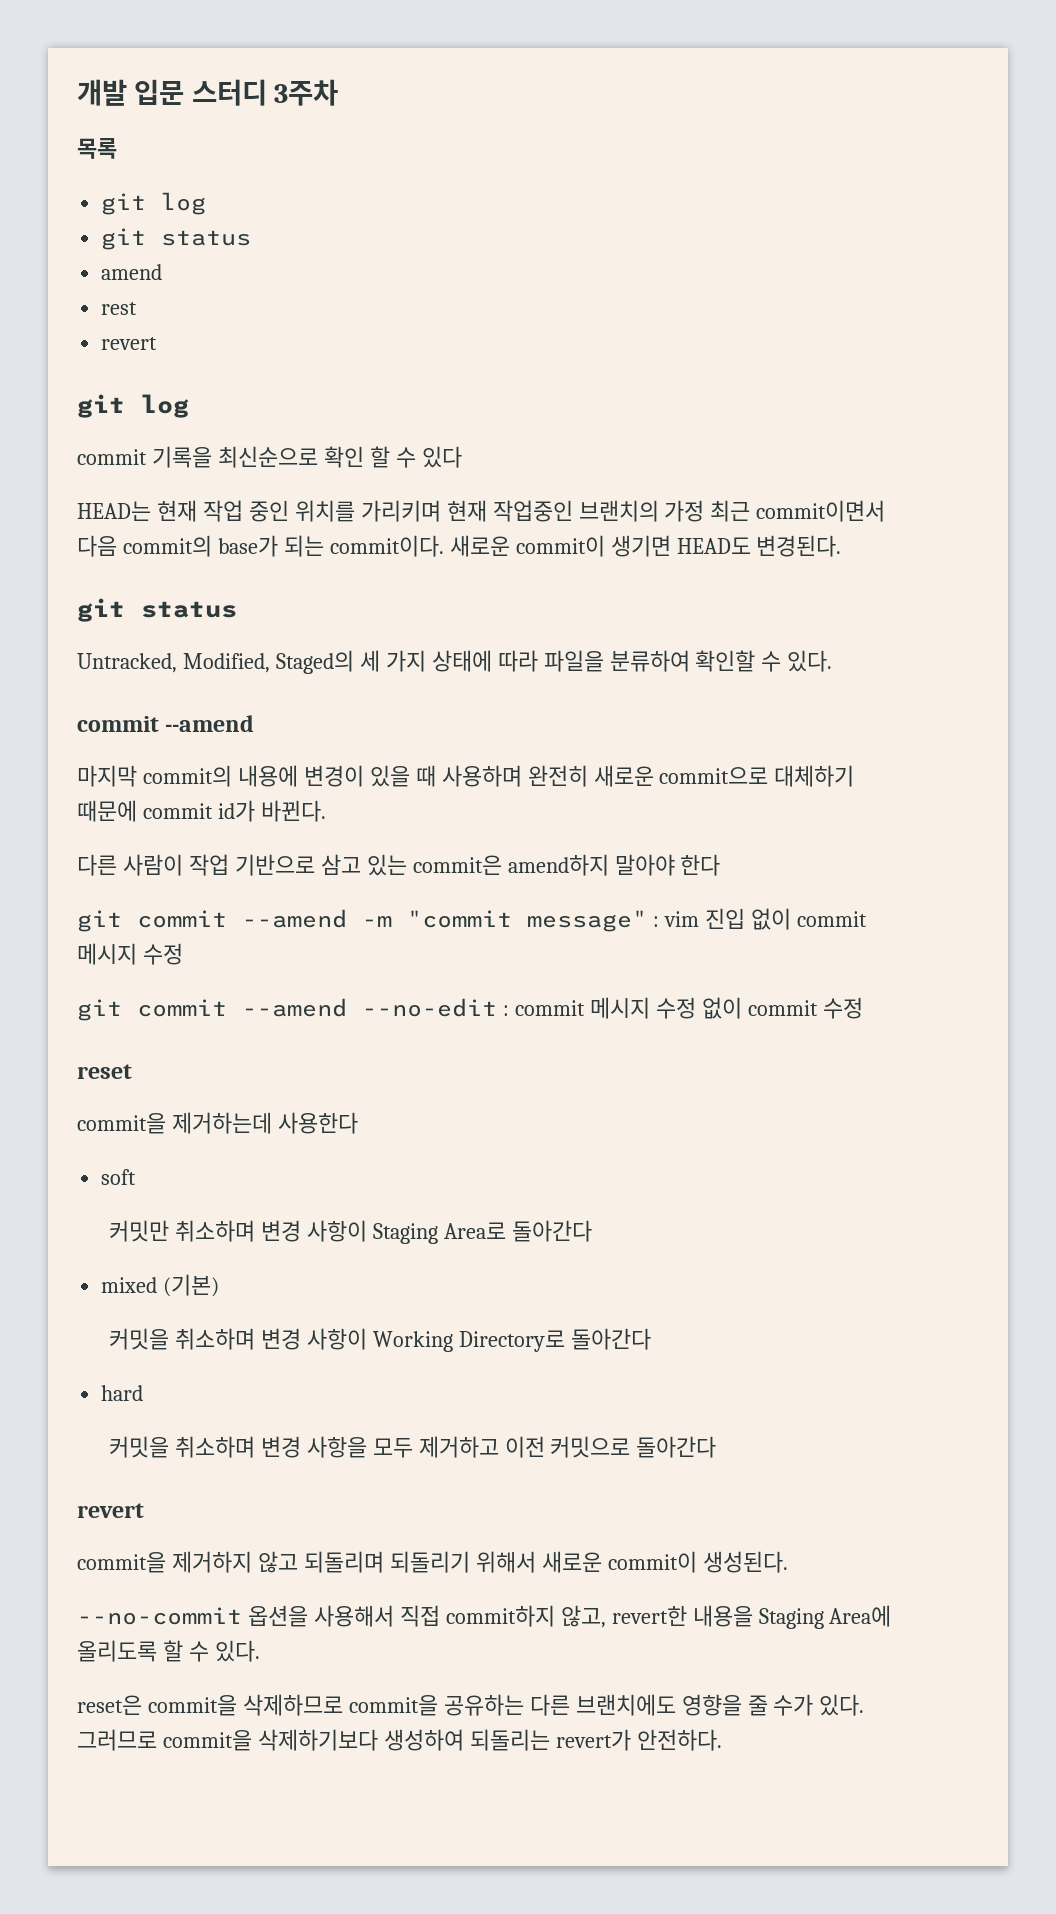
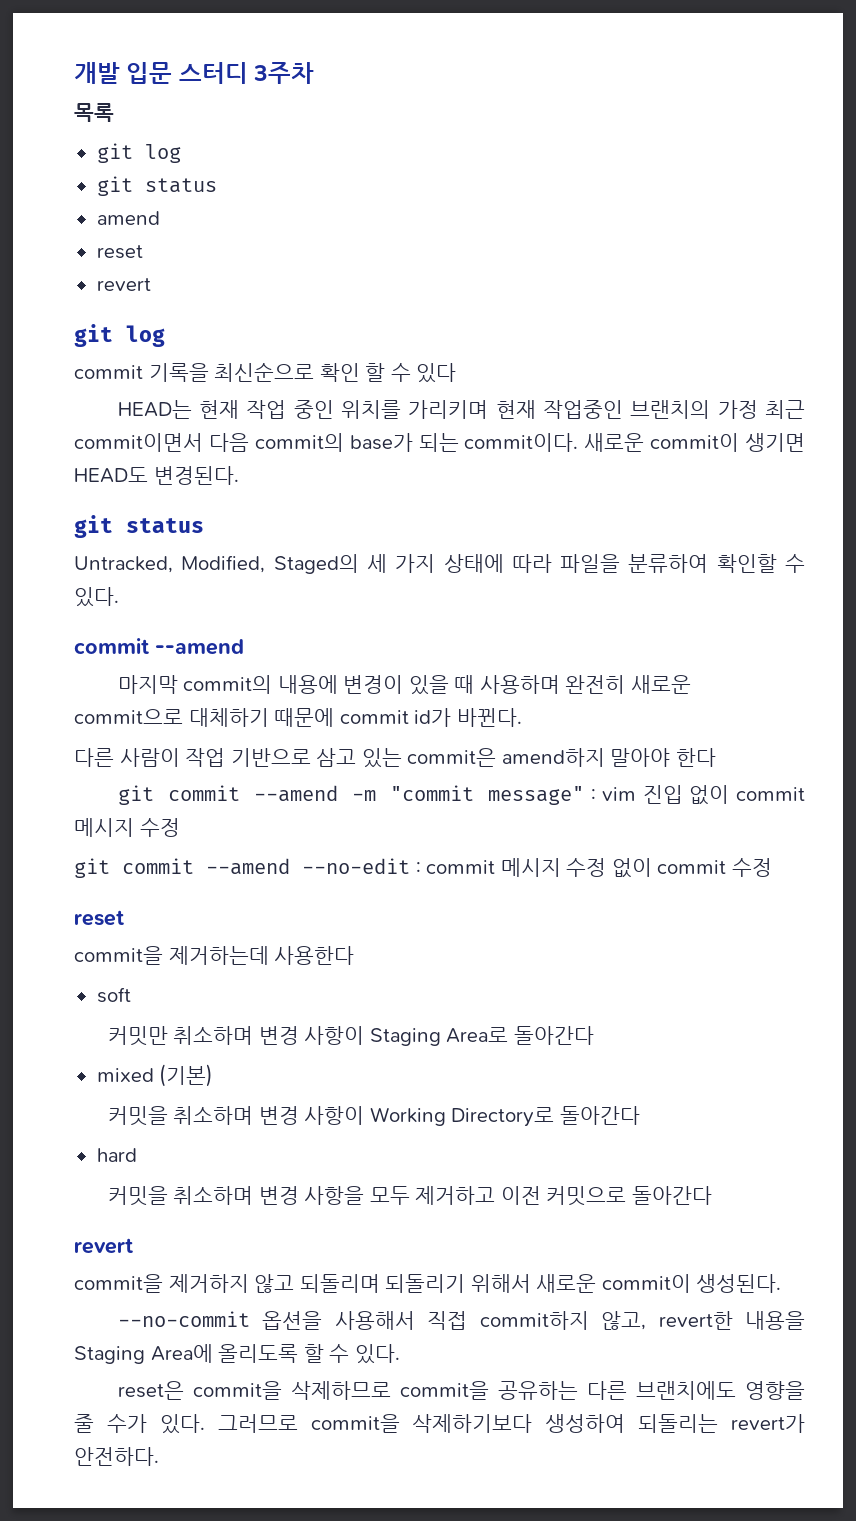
[101,302,138,315] rest -> [96,245,143,259] reset

